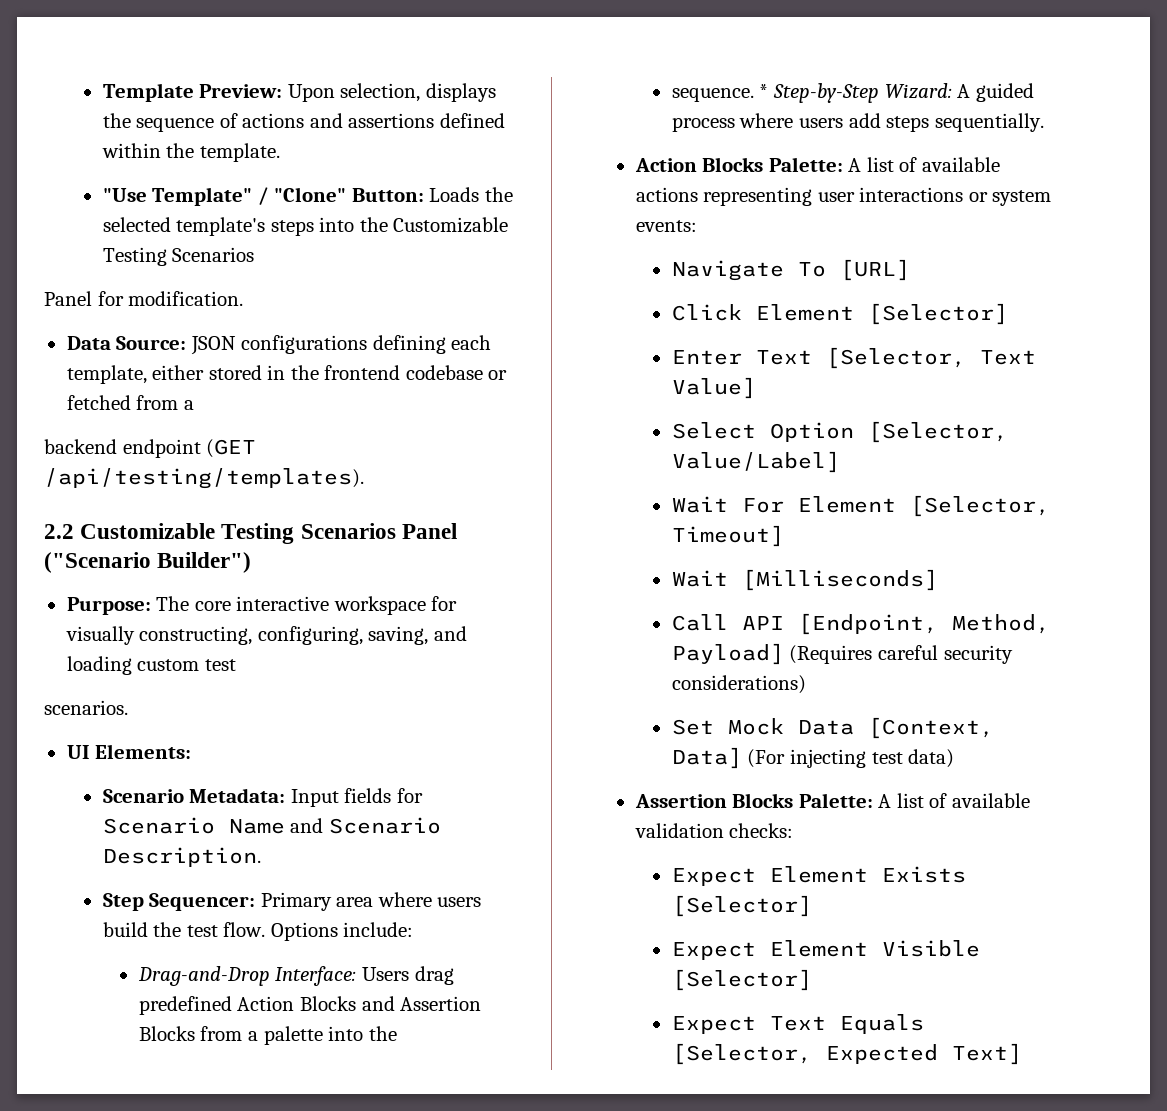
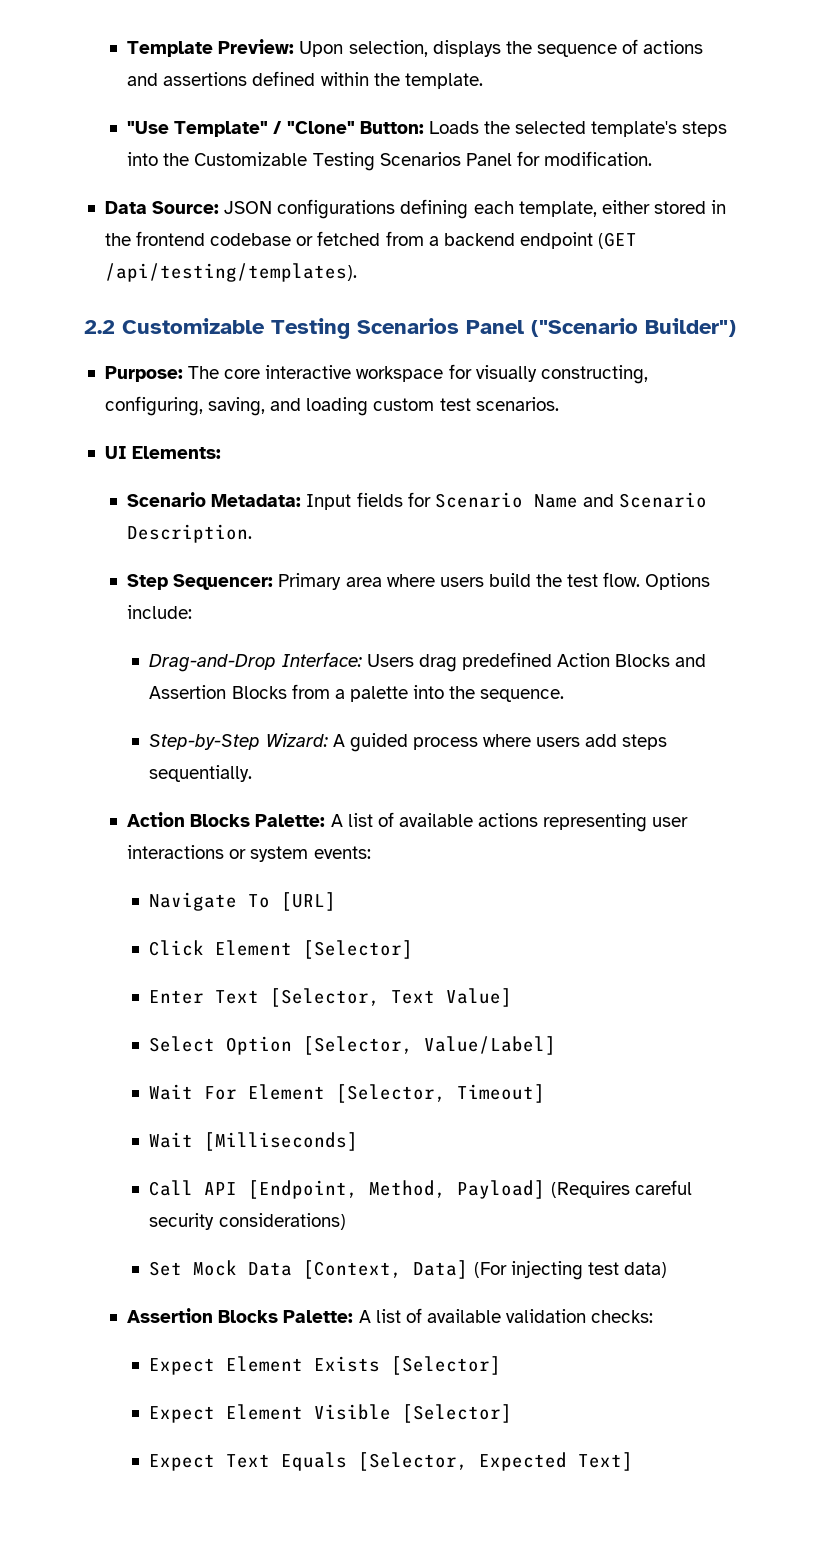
(255, 254) // -> (461, 159) none
(194, 405) // -> (439, 241) none
(236, 665) // -> (471, 404) none
[671,84,769,102] // sequence. * -> [480,689,565,702] sequence. //

